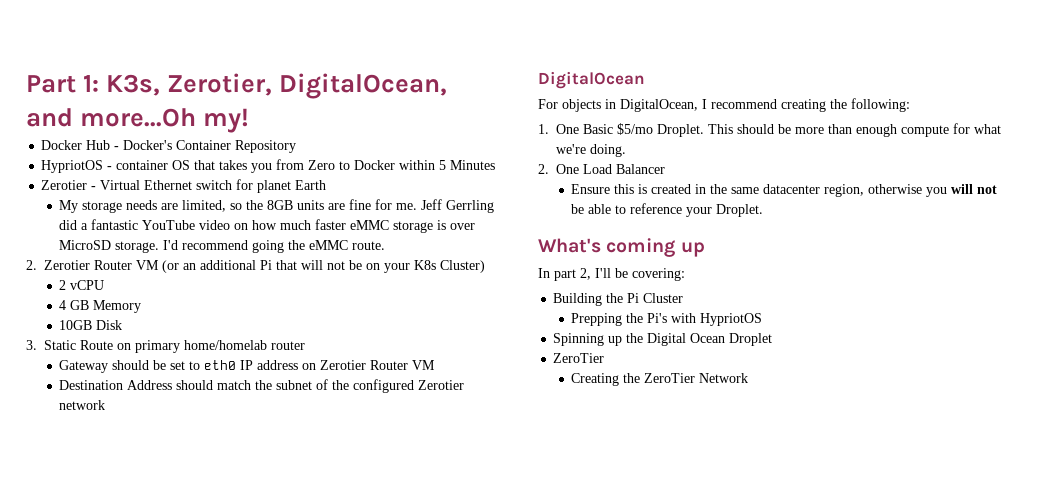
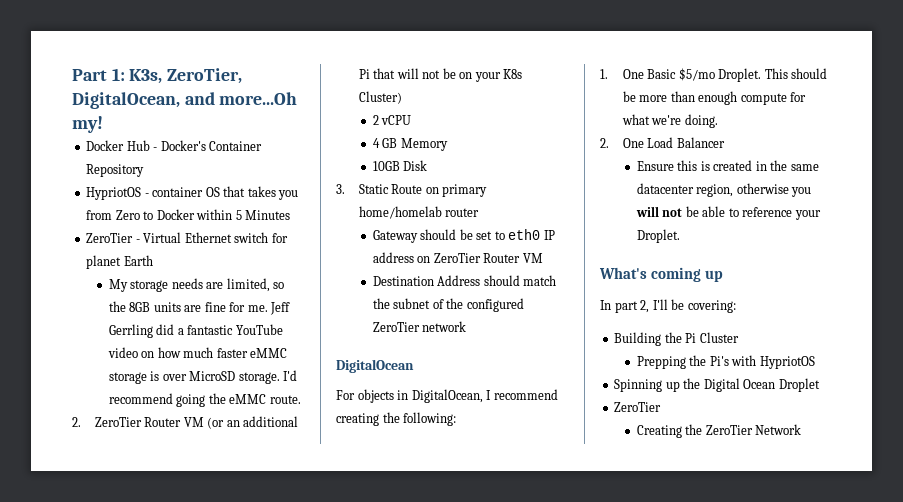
[167,73,273,96] Zerotier, -> [167,68,243,84] ZeroTier,
[41,180,88,190] Zerotier -> [86,233,134,243] ZeroTier
[44,260,90,270] Zerotier -> [94,417,142,427] ZeroTier
[320,360,367,370] Zerotier -> [433,253,481,263] ZeroTier
[418,380,465,390] Zerotier -> [372,322,420,332] ZeroTier

